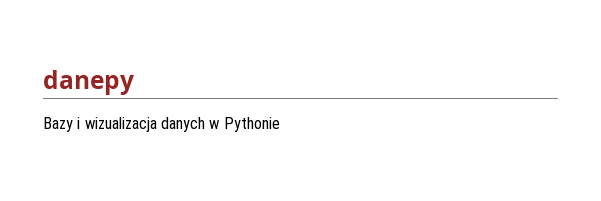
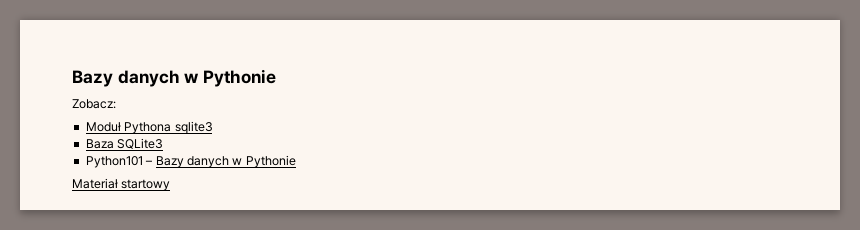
[43,70,134,95] [43,117,280,132] danepy // Bazy i wizualizacja danych w Pythonie -> [72,69,277,87] [72,99,116,109] [85,121,213,134] [85,138,164,149] [85,155,296,168] [72,178,171,191] Bazy danych w Pythonie // Zobacz: // Moduł Pythona sqlite3 // Baza SQLite3 // Python101 – Bazy danych w Pythonie // Materiał startowy

